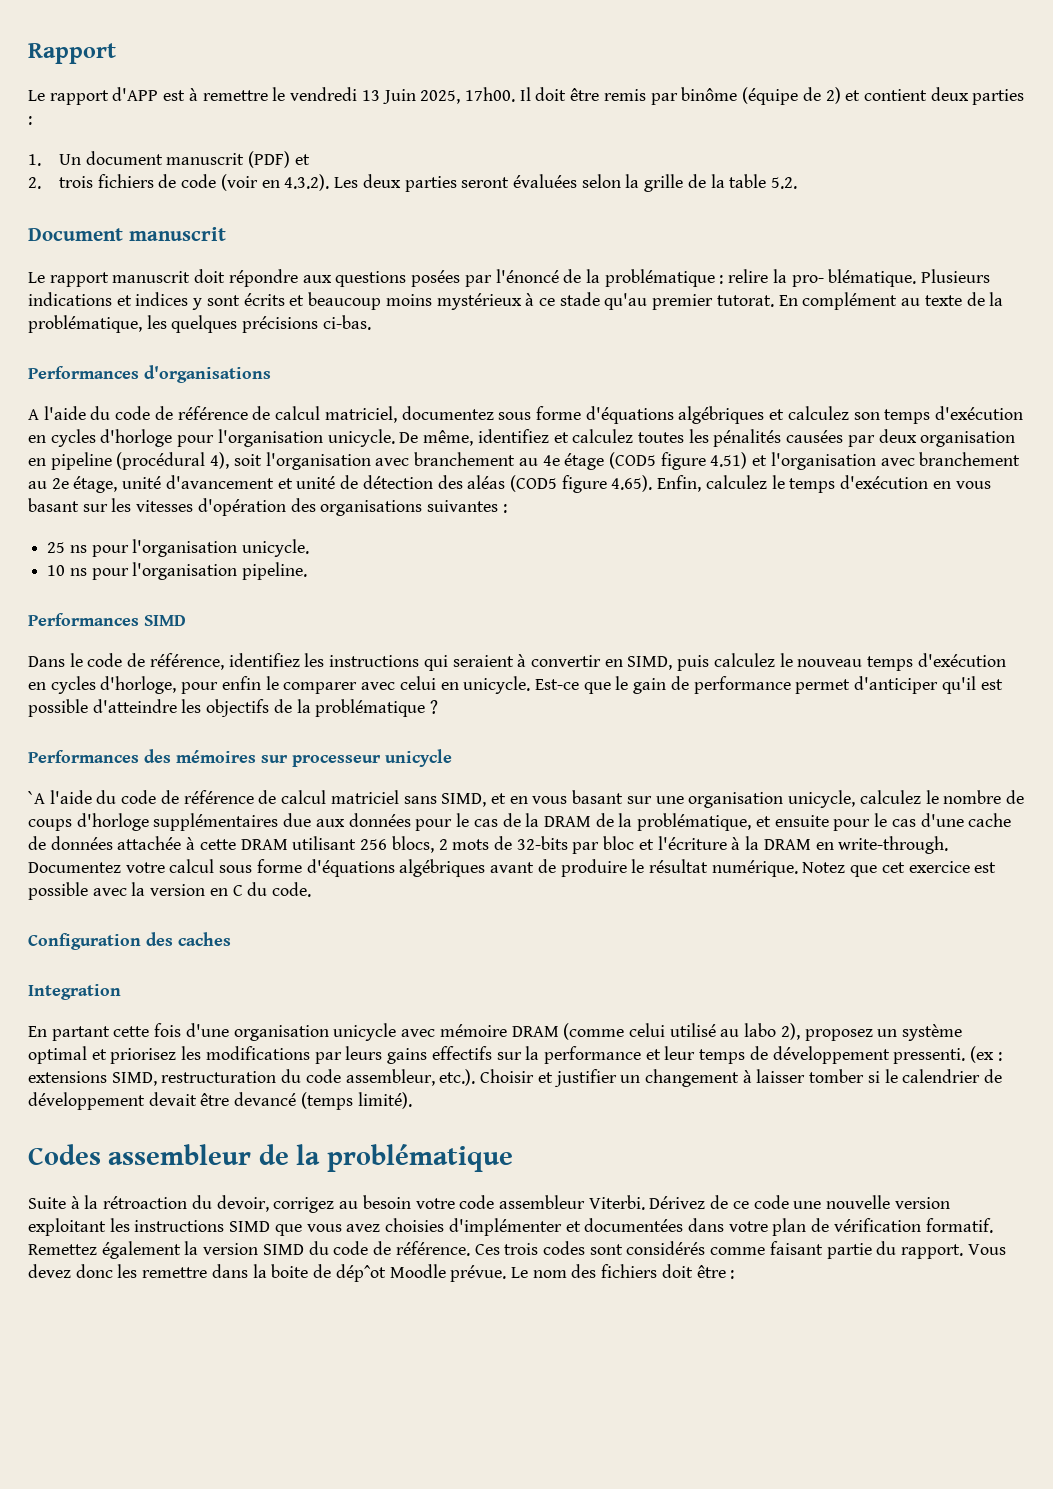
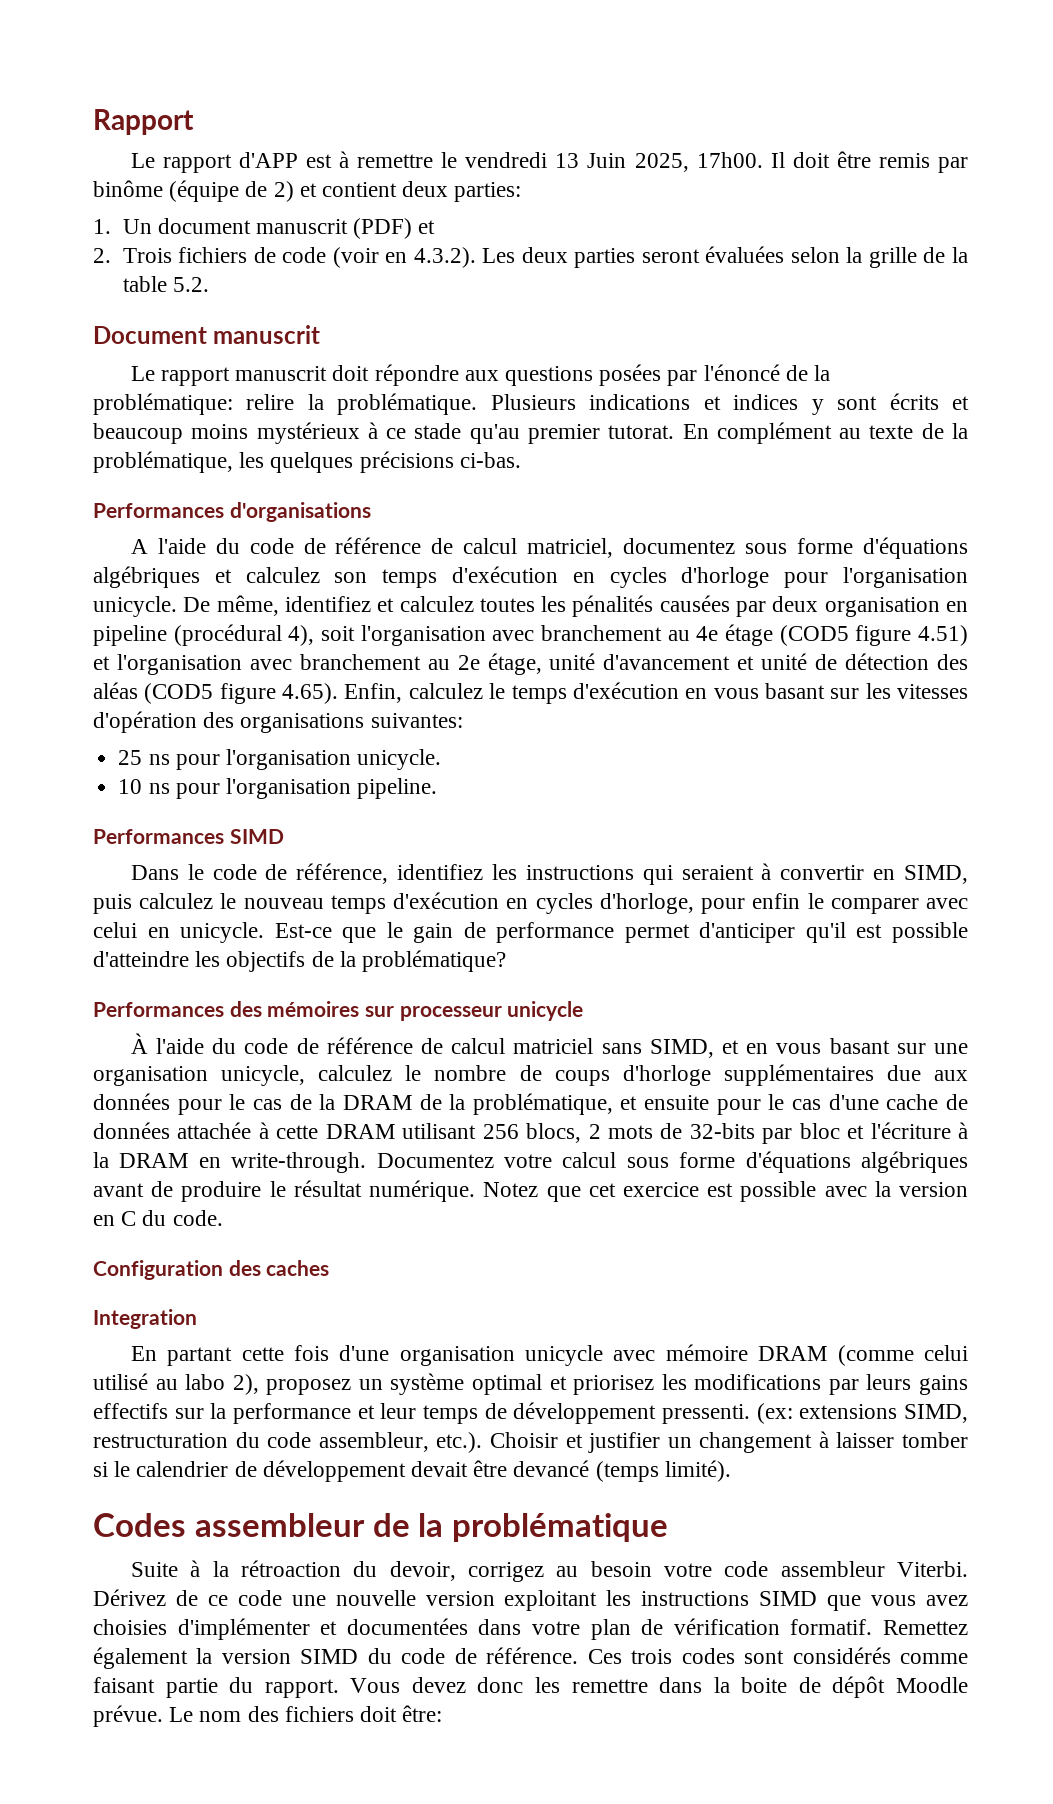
[972,89,1025,105] [28,116,32,125] parties : -> [454,182,522,202] parties:
[59,176,94,188] trois -> [122,248,172,263] Trois
[604,269,917,287] problématique : relire la pro- blématique. -> [93,393,478,415] problématique: relire la problématique.
[427,500,507,513] suivantes : -> [370,713,463,728] suivantes:
[315,699,439,717] problématique ? -> [362,950,507,972] problématique?
[28,791,45,804] `A -> [130,1033,148,1054] À
[970,1046,1002,1063] (ex : -> [756,1403,793,1424] (ex:
[335,1264,386,1282] dépˆot -> [832,1676,886,1698] dépôt
[696,1265,735,1279] être : -> [402,1705,443,1722] être:

